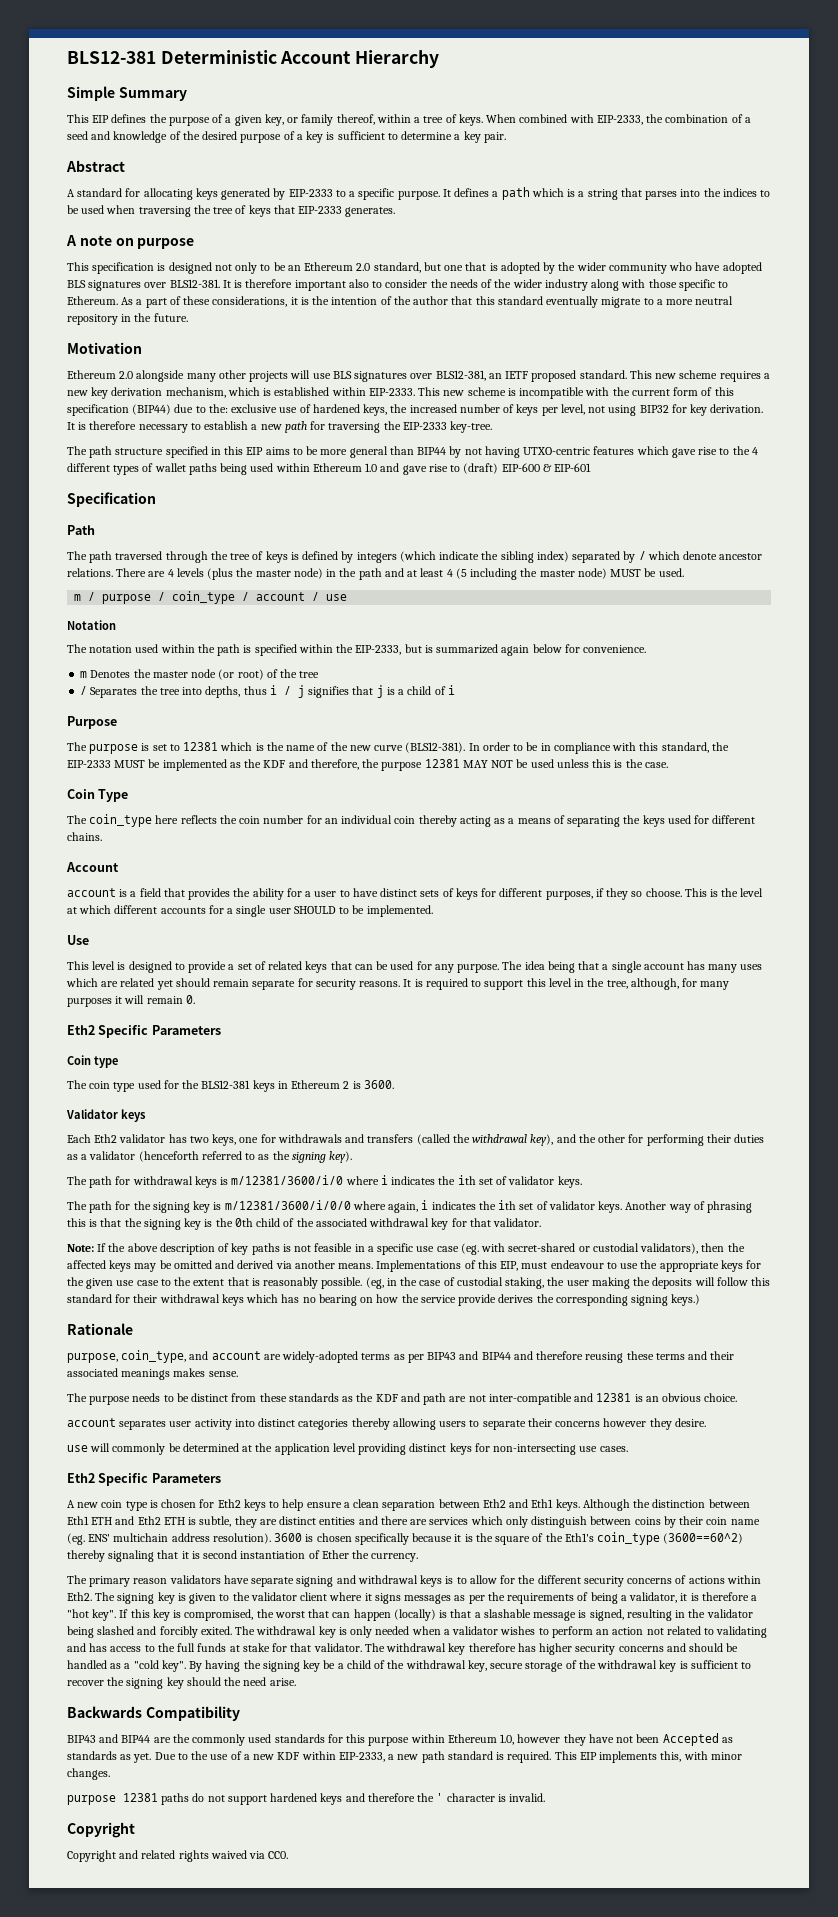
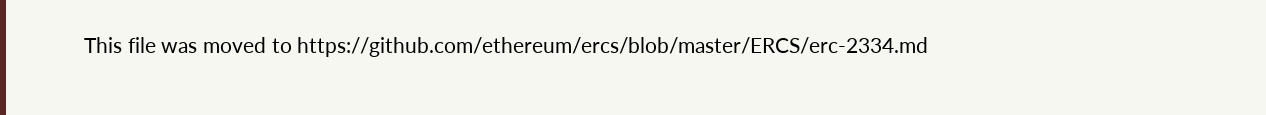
[67,50,440,68] [67,86,187,101] [67,114,751,126] [67,131,506,143] [66,160,125,172] [67,187,771,200] [67,205,396,217] [66,235,195,249] [67,262,762,274] [67,279,729,291] [67,296,734,308] [67,313,188,325] [67,342,142,354] [67,370,770,382] [67,387,734,399] [67,404,764,416] [67,421,493,433] [67,446,758,458] [67,463,592,475] [67,492,156,507] [67,525,95,535] [67,551,763,563] [67,568,684,580] [74,591,348,604] [67,620,116,630] [67,644,647,656] [80,669,320,680] [80,685,455,698] [67,716,117,729] [67,742,729,754] [67,759,668,771] [67,789,129,802] [67,814,756,827] [67,832,102,841] [66,862,119,872] [67,888,764,900] [67,905,433,917] [67,935,89,945] [67,961,763,973] [66,978,730,990] [67,995,195,1007] [67,1025,221,1038] [67,1055,118,1068] [67,1080,394,1092] [66,1109,146,1122] [67,1134,765,1146] [67,1151,353,1163] [67,1175,582,1188] [67,1200,753,1213] [67,1218,542,1230] [67,1243,745,1255] [67,1260,762,1272] [67,1277,771,1289] [67,1294,701,1306] [67,1323,133,1335] [67,1350,735,1363] [67,1368,238,1380] [67,1393,738,1405] [67,1418,706,1430] [67,1443,628,1455] [67,1473,221,1486] [67,1499,750,1511] [67,1516,760,1528] [67,1532,744,1545] [67,1550,419,1562] [67,1575,761,1587] [67,1592,758,1604] [67,1609,753,1621] [67,1626,768,1638] [67,1643,739,1655] [67,1660,752,1672] [67,1677,296,1689] [67,1706,240,1721] [67,1733,733,1746] [67,1751,742,1763] [67,1768,110,1780] [67,1793,546,1805] [67,1822,135,1838] [67,1850,289,1862] BLS12-381 Deterministic Account Hierarchy // Simple Summary // This EIP defines the purpose of a given key, or family thereof, within a tree of keys. When combined with EIP-2333, the combination of a seed and knowledge of the desired purpose of a key is sufficient to determine a key pair. // Abstract // A standard for allocating keys generated by EIP-2333 to a specific purpose. It defines a path which is a string that parses into the indices to be used when traversing the tree of keys that EIP-2333 generates. // A note on purpose // This specification is designed not only to be an Ethereum 2.0 standard, but one that is adopted by the wider community who have adopted BLS signatures over BLS12-381. It is therefore important also to consider the needs of the wider industry along with those specific to Ethereum. As a part of these considerations, it is the intention of the author that this standard eventually migrate to a more neutral repository in the future. // Motivation // Ethereum 2.0 alongside many other projects will use BLS signatures over BLS12-381, an IETF proposed standard. This new scheme requires a new key derivation mechanism, which is established within EIP-2333. This new scheme is incompatible with the current form of this specification (BIP44) due to the: exclusive use of hardened keys, the increased number of keys per level, not using BIP32 for key derivation. It is therefore necessary to establish a new path for traversing the EIP-2333 key-tree. // The path structure specified in this EIP aims to be more general than BIP44 by not having UTXO-centric features which gave rise to the 4 different types of wallet paths being used within Ethereum 1.0 and gave rise to (draft) EIP-600 & EIP-601 // Specification // Path // The path traversed through the tree of keys is defined by integers (which indicate the sibling index) separated by / which denote ancestor relations. There are 4 levels (plus the master node) in the path and at least 4 (5 including the master node) MUST be used. // m / purpose / coin_type / account / use // Notation // The notation used within the path is specified within the EIP-2333, but is summarized again below for convenience. // m Denotes the master node (or root) of the tree // / Separates the tree into depths, thus i / j signifies that j is a child of i // Purpose // The purpose is set to 12381 which is the name of the new curve (BLS12-381). In order to be in compliance with this standard, the EIP-2333 MUST be implemented as the KDF and therefore, the purpose 12381 MAY NOT be used unless this is the case. // Coin Type // The coin_type here reflects the coin number for an individual coin thereby acting as a means of separating the keys used for different chains. // Account // account is a field that provides the ability for a user to have distinct sets of keys for different purposes, if they so choose. This is the level at which different accounts for a single user SHOULD to be implemented. // Use // This level is designed to provide a set of related keys that can be used for any purpose. The idea being that a single account has many uses which are related yet should remain separate for security reasons. It is required to support this level in the tree, although, for many purposes it will remain 0. // Eth2 Specific Parameters // Coin type // The coin type used for the BLS12-381 keys in Ethereum 2 is 3600. // Validator keys // Each Eth2 validator has two keys, one for withdrawals and transfers (called the withdrawal key), and the other for performing their duties as a validator (henceforth referred to as the signing key). // The path for withdrawal keys is m/12381/3600/i/0 where i indicates the ith set of validator keys. // The path for the signing key is m/12381/3600/i/0/0 where again, i indicates the ith set of validator keys. Another way of phrasing this is that the signing key is the 0th child of the associated withdrawal key for that validator. // Note: If the above description of key paths is not feasible in a specific use case (eg. with secret-shared or custodial validators), then the affected keys may be omitted and derived via another means. Implementations of this EIP, must endeavour to use the appropriate keys for the given use case to the extent that is reasonably possible. (eg, in the case of custodial staking, the user making the deposits will follow this standard for their withdrawal keys which has no bearing on how the service provide derives the corresponding signing keys.) // Rationale // purpose, coin_type, and account are widely-adopted terms as per BIP43 and BIP44 and therefore reusing these terms and their associated meanings makes sense. // The purpose needs to be distinct from these standards as the KDF and path are not inter-compatible and 12381 is an obvious choice. // account separates user activity into distinct categories thereby allowing users to separate their concerns however they desire. // use will commonly be determined at the application level providing distinct keys for non-intersecting use cases. // Eth2 Specific Parameters // A new coin type is chosen for Eth2 keys to help ensure a clean separation between Eth2 and Eth1 keys. Although the distinction between Eth1 ETH and Eth2 ETH is subtle, they are distinct entities and there are services which only distinguish between coins by their coin name (eg. ENS' multichain address resolution). 3600 is chosen specifically because it is the square of the Eth1's coin_type (3600==60^2) thereby signaling that it is second instantiation of Ether the currency. // The primary reason validators have separate signing and withdrawal keys is to allow for the different security concerns of actions within Eth2. The signing key is given to the validator client where it signs messages as per the requirements of being a validator, it is therefore a "hot key". If this key is compromised, the worst that can happen (locally) is that a slashable message is signed, resulting in the validator being slashed and forcibly exited. The withdrawal key is only needed when a validator wishes to perform an action not related to validating and has access to the full funds at stake for that validator. The withdrawal key therefore has higher security concerns and should be handled as a "cold key". By having the signing key be a child of the withdrawal key, secure storage of the withdrawal key is sufficient to recover the signing key should the need arise. // Backwards Compatibility // BIP43 and BIP44 are the commonly used standards for this purpose within Ethereum 1.0, however they have not been Accepted as standards as yet. Due to the use of a new KDF within EIP-2333, a new path standard is required. This EIP implements this, with minor changes. // purpose 12381 paths do not support hardened keys and therefore the ' character is invalid. // Copyright // Copyright and related rights waived via CC0. -> [84,37,929,57] This file was moved to https://github.com/ethereum/ercs/blob/master/ERCS/erc-2334.md

